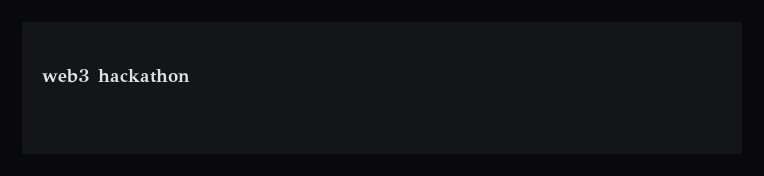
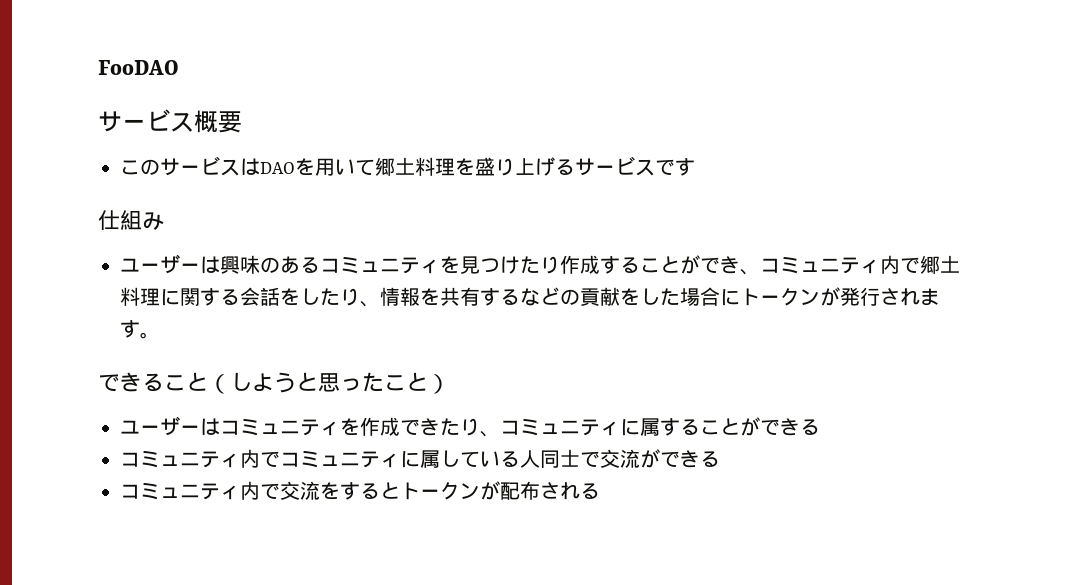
[42,69,190,83] web3 hackathon -> [98,60,179,75] [98,109,242,133] [120,156,695,176] [98,210,164,230] [120,254,960,275] [120,287,940,307] [120,320,160,339] [98,372,450,394] [120,416,820,437] [120,449,720,468] [120,481,600,500] FooDAO // サービス概要 // このサービスはDAOを用いて郷土料理を盛り上げるサービスです // 仕組み // ユーザーは興味のあるコミュニティを見つけたり作成することができ、コミュニティ内で郷土料理に関する会話をしたり、情報を共有するなどの貢献をした場合にトークンが発行されます。 // できること（しようと思ったこと） // ユーザーはコミュニティを作成できたり、コミュニティに属することができる // コミュニティ内でコミュニティに属している人同士で交流ができる // コミュニティ内で交流をするとトークンが配布される

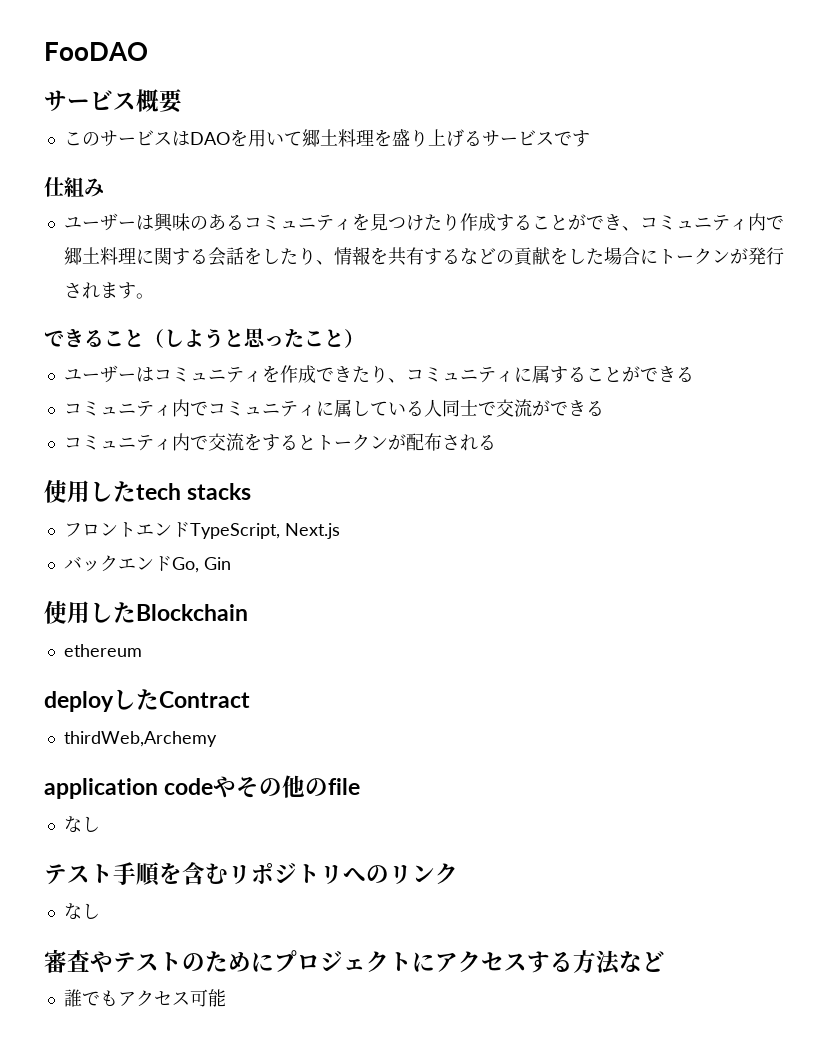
(600, 491) none -> [44,480,252,503] [63,522,340,539] [63,555,231,573] [44,601,248,624] [63,644,142,657] [44,689,250,712] [63,731,217,747] [44,775,361,799] [63,816,100,833] [44,862,458,886] [63,903,100,920] [44,949,665,975] [63,989,226,1007] // 使用したtech stacks // フロントエンドTypeScript, Next.js // バックエンドGo, Gin // 使用したBlockchain // ethereum // deployしたContract // thirdWeb,Archemy // application codeやその他のfile // なし // テスト手順を含むリポジトリへのリンク // なし // 審査やテストのためにプロジェクトにアクセスする方法など // 誰でもアクセス可能

